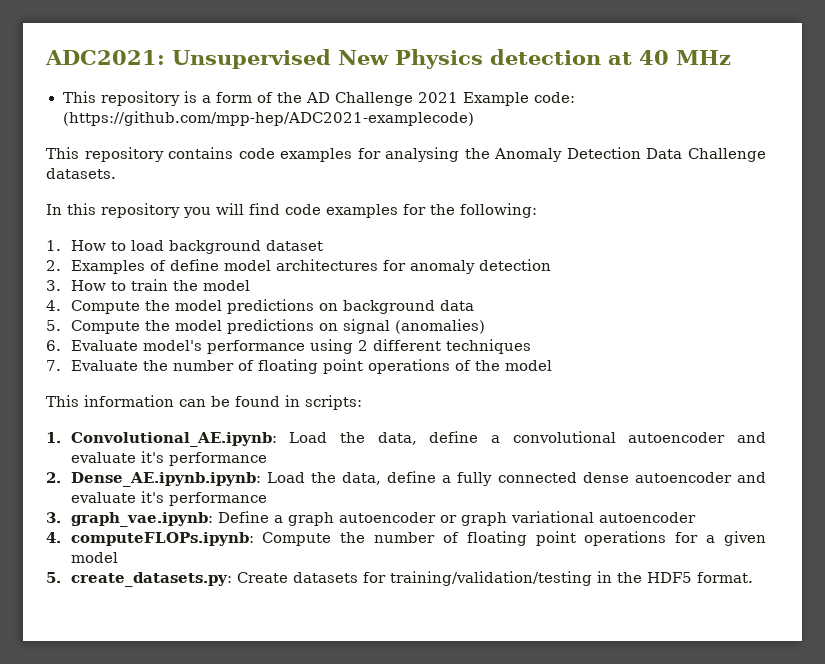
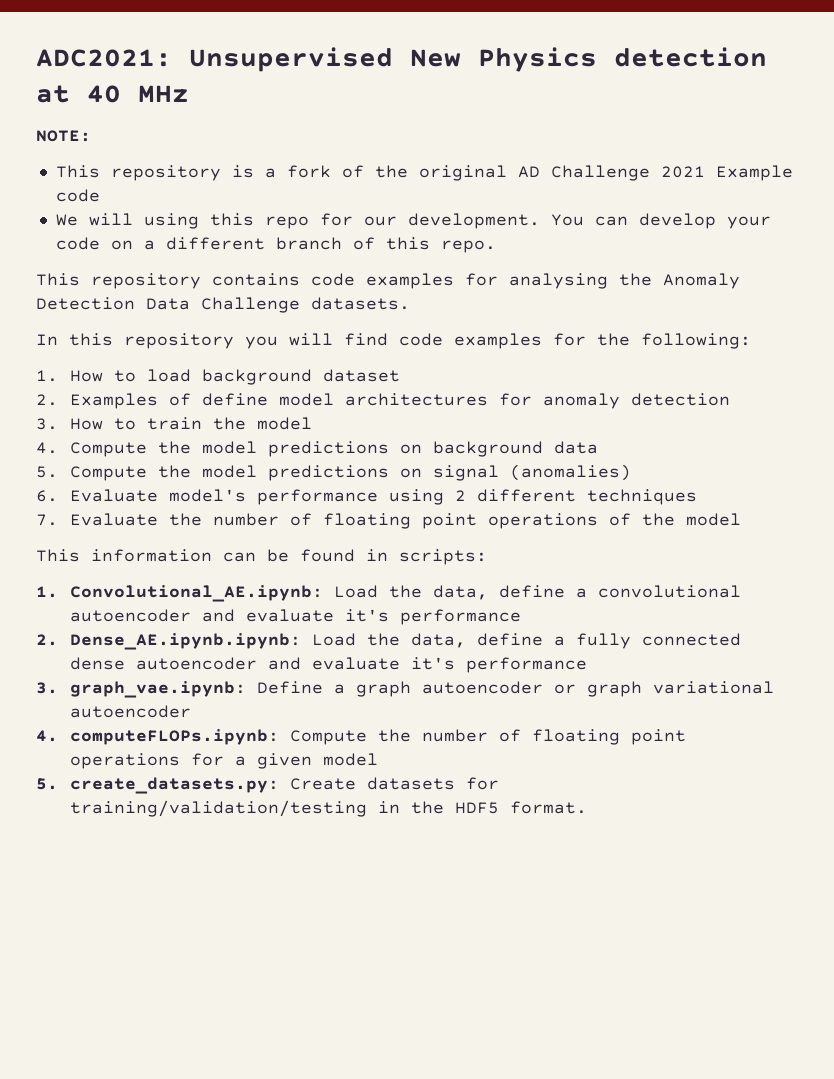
(731, 57) none -> [36,130,91,142] // NOTE:
[215,92,302,103] form of the -> [286,165,507,181] fork of the original
[533,92,575,103] [62,111,474,126] code: (https://github.com/mpp-hep/ADC2021-examplecode) -> [55,189,100,202] [55,213,771,229] [55,237,496,253] code // We will using this repo for our development. You can develop your code on a different branch of this repo.

